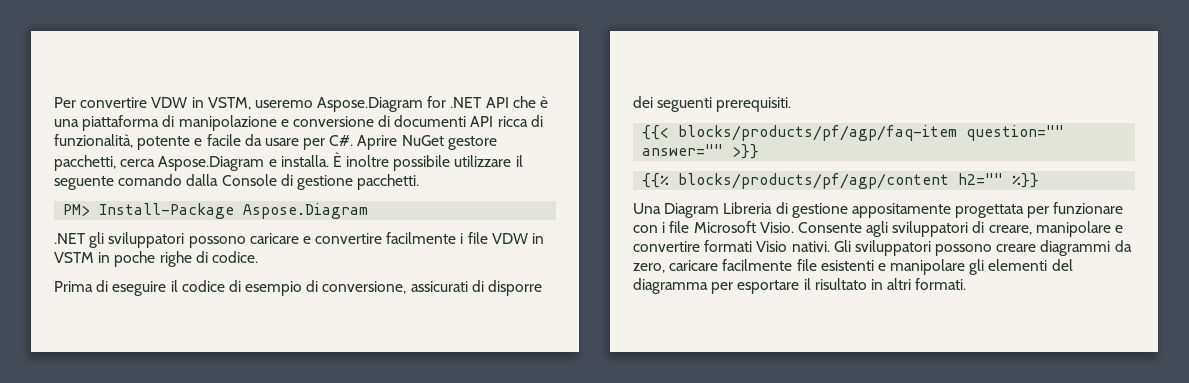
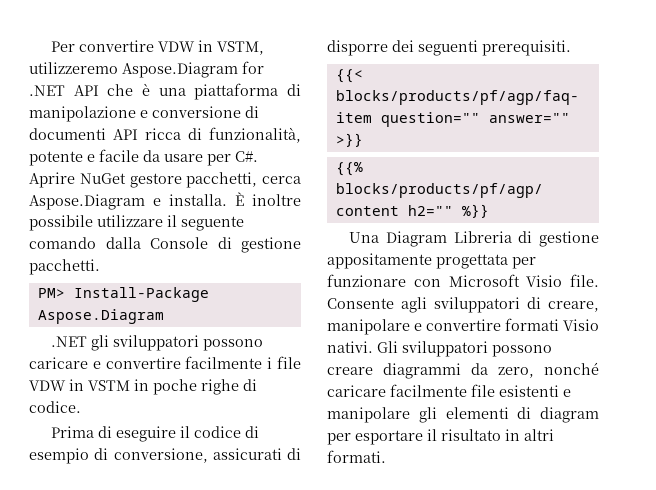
[254,100,313,108] useremo -> [29,62,118,74] utilizzeremo
[662,221,794,233] i file Microsoft Visio. -> [448,274,599,287] Microsoft Visio file.
(665, 268) none -> [544,362,599,375] nonché
[1051,259,1073,271] [633,278,708,294] del diagramma -> [517,407,599,423] di diagram

